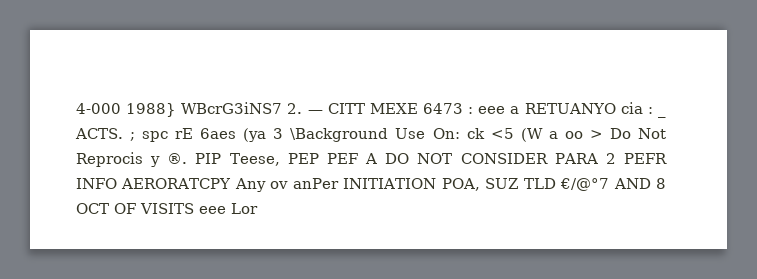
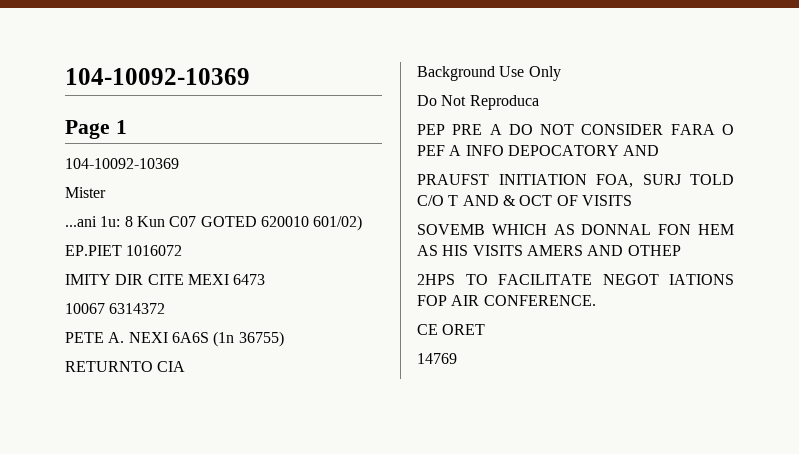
[76,102,653,117] [658,114,666,118] [75,128,666,142] [76,152,667,167] [76,178,666,192] [76,203,258,214] 4-000 1988} WBcrG3iNS7 2. — CITT MEXE 6473 : eee a RETUANYO cia : _ ACTS. ; spc rE 6aes (ya 3 \Background Use On: ck <5 (W a oo > Do Not Reprocis y ®. PIP Teese, PEP PEF A DO NOT CONSIDER PARA 2 PEFR INFO AERORATCPY Any ov anPer INITIATION POA, SUZ TLD €/@°7 AND 8 OCT OF VISITS eee Lor -> [65,68,250,85] [65,120,127,139] [65,158,179,169] [65,187,106,198] [65,215,363,231] [65,245,183,256] [65,274,266,285] [65,303,166,314] [65,331,284,347] [65,361,186,372] [417,66,561,81] [417,95,539,110] [417,124,734,135] [417,145,660,156] [417,174,734,188] [417,195,632,206] [417,224,734,235] [417,245,681,256] [417,274,734,285] [417,295,596,306] [417,324,486,335] [417,353,457,364] 104-10092-10369 // Page 1 // 104-10092-10369 // Mister // ...ani 1u: 8 Kun C07 GOTED 620010 601/02) // EP.PIET 1016072 // IMITY DIR CITE MEXI 6473 // 10067 6314372 // PETE A. NEXI 6A6S (1n 36755) // RETURNTO CIA // Background Use Only // Do Not Reproduca // PEP PRE A DO NOT CONSIDER FARA O PEF A INFO DEPOCATORY AND // PRAUFST INITIATION FOA, SURJ TOLD C/O T AND & OCT OF VISITS // SOVEMB WHICH AS DONNAL FON HEM AS HIS VISITS AMERS AND OTHEP // 2HPS TO FACILITATE NEGOT IATIONS FOP AIR CONFERENCE. // CE ORET // 14769

